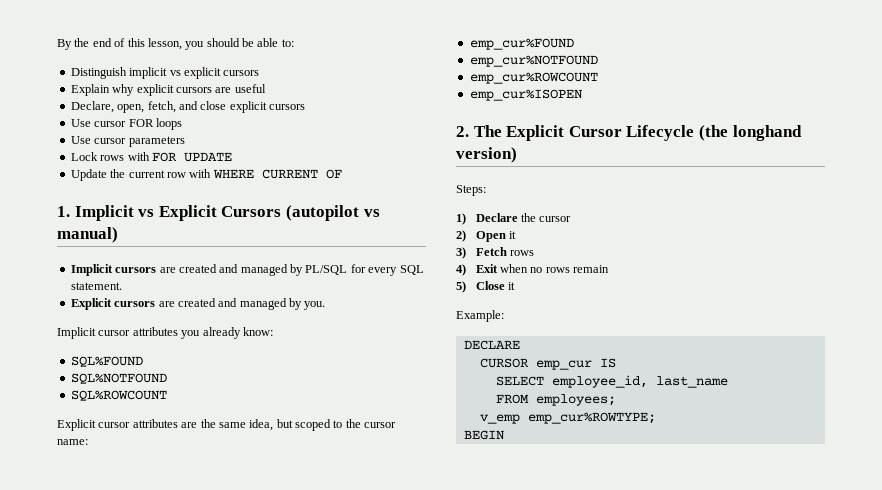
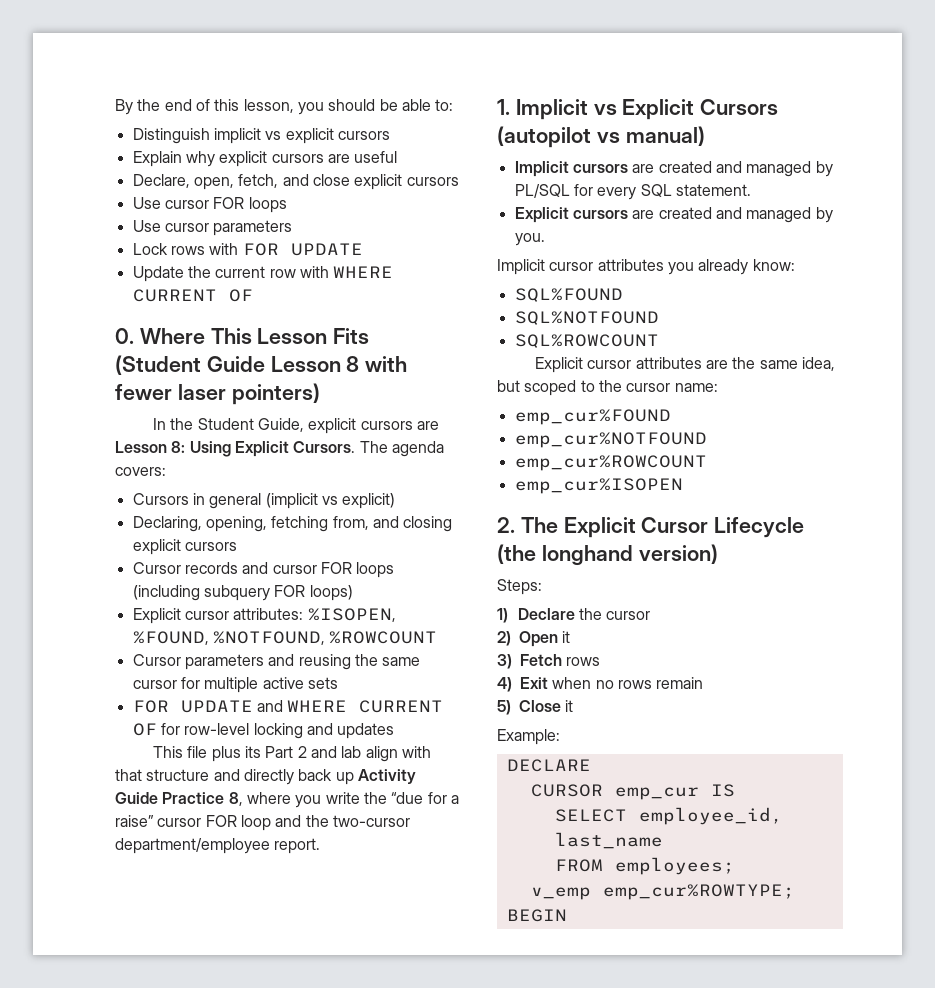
(342, 174) none -> [115,328,370,344] [115,355,408,375] [115,383,320,405] [153,418,440,434] [115,441,444,457] [115,467,166,476] [132,493,396,509] [132,516,453,532] [132,539,237,555] [132,562,395,578] [132,585,353,601] [132,608,396,624] [132,631,438,645] [132,654,421,670] [132,677,338,693] [132,700,444,713] [132,723,395,739] [153,746,432,762] [115,769,416,785] [115,792,459,808] [115,815,410,831] [115,838,321,854] // 0. Where This Lesson Fits (Student Guide Lesson 8 with fewer laser pointers) // In the Student Guide, explicit cursors are Lesson 8: Using Explicit Cursors. The agenda covers: // Cursors in general (implicit vs explicit) // Declaring, opening, fetching from, and closing explicit cursors // Cursor records and cursor FOR loops (including subquery FOR loops) // Explicit cursor attributes: %ISOPEN, %FOUND, %NOTFOUND, %ROWCOUNT // Cursor parameters and reusing the same cursor for multiple active sets // FOR UPDATE and WHERE CURRENT OF for row-level locking and updates // This file plus its Part 2 and lab align with that structure and directly back up Activity Guide Practice 8, where you write the “due for a raise” cursor FOR loop and the two-cursor department/employee report.

